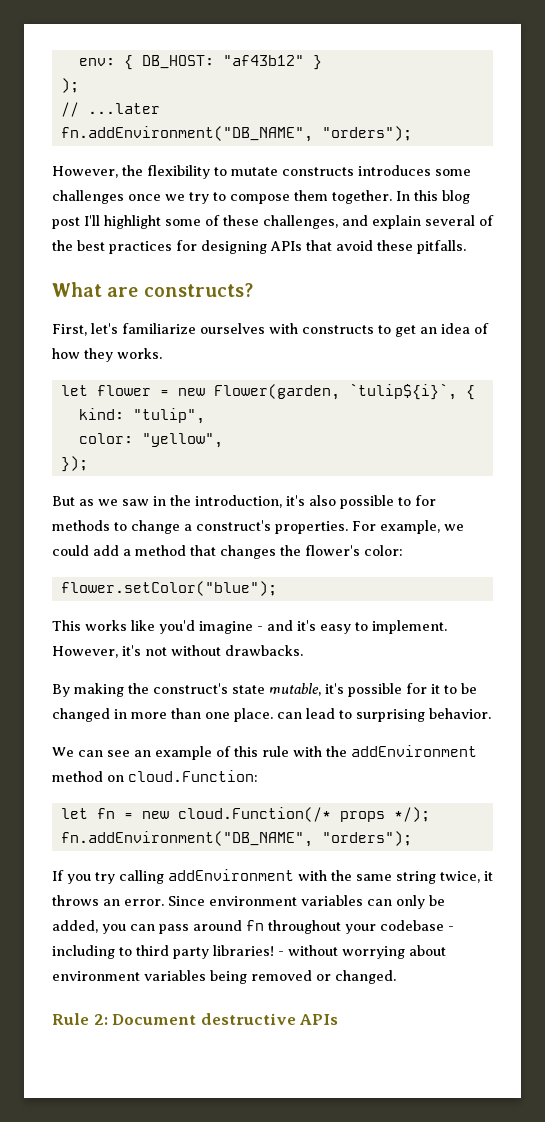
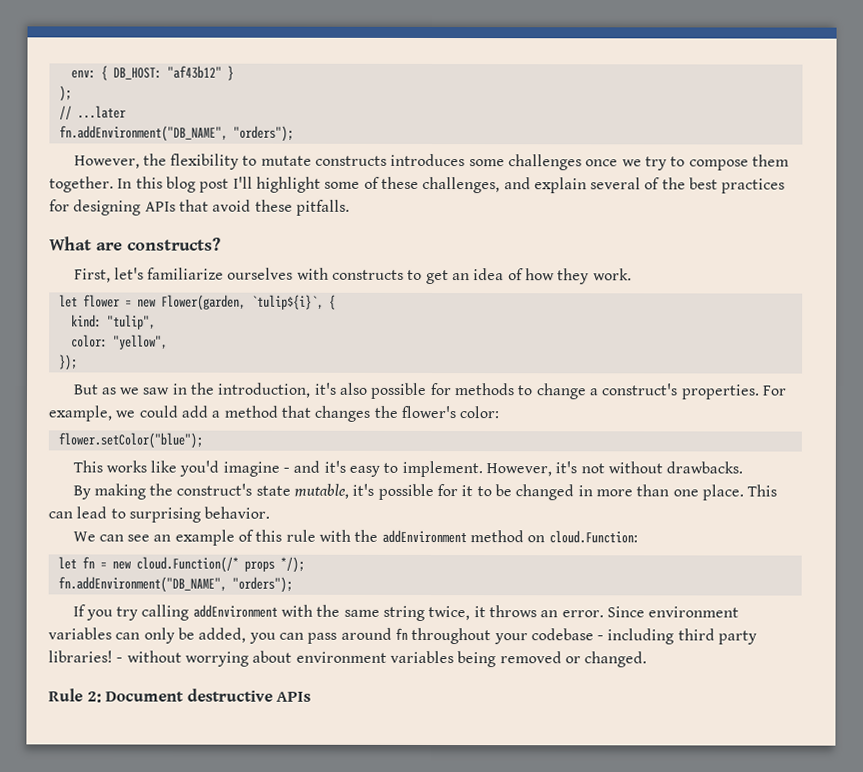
[117,348,162,359] works. -> [592,268,632,281] work.
[398,497,411,506] to -> (428, 390) none
(273, 715) none -> [747,484,778,497] This
[119,947,132,956] to -> (675, 636) none

